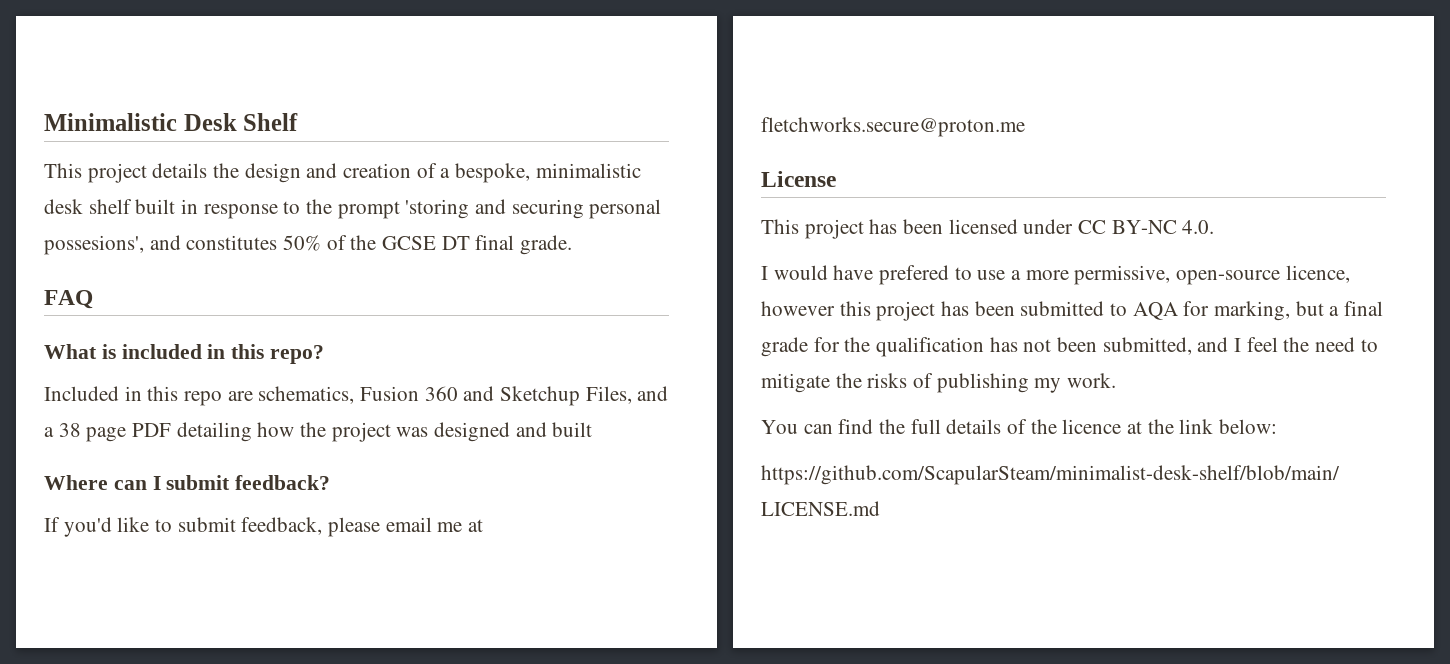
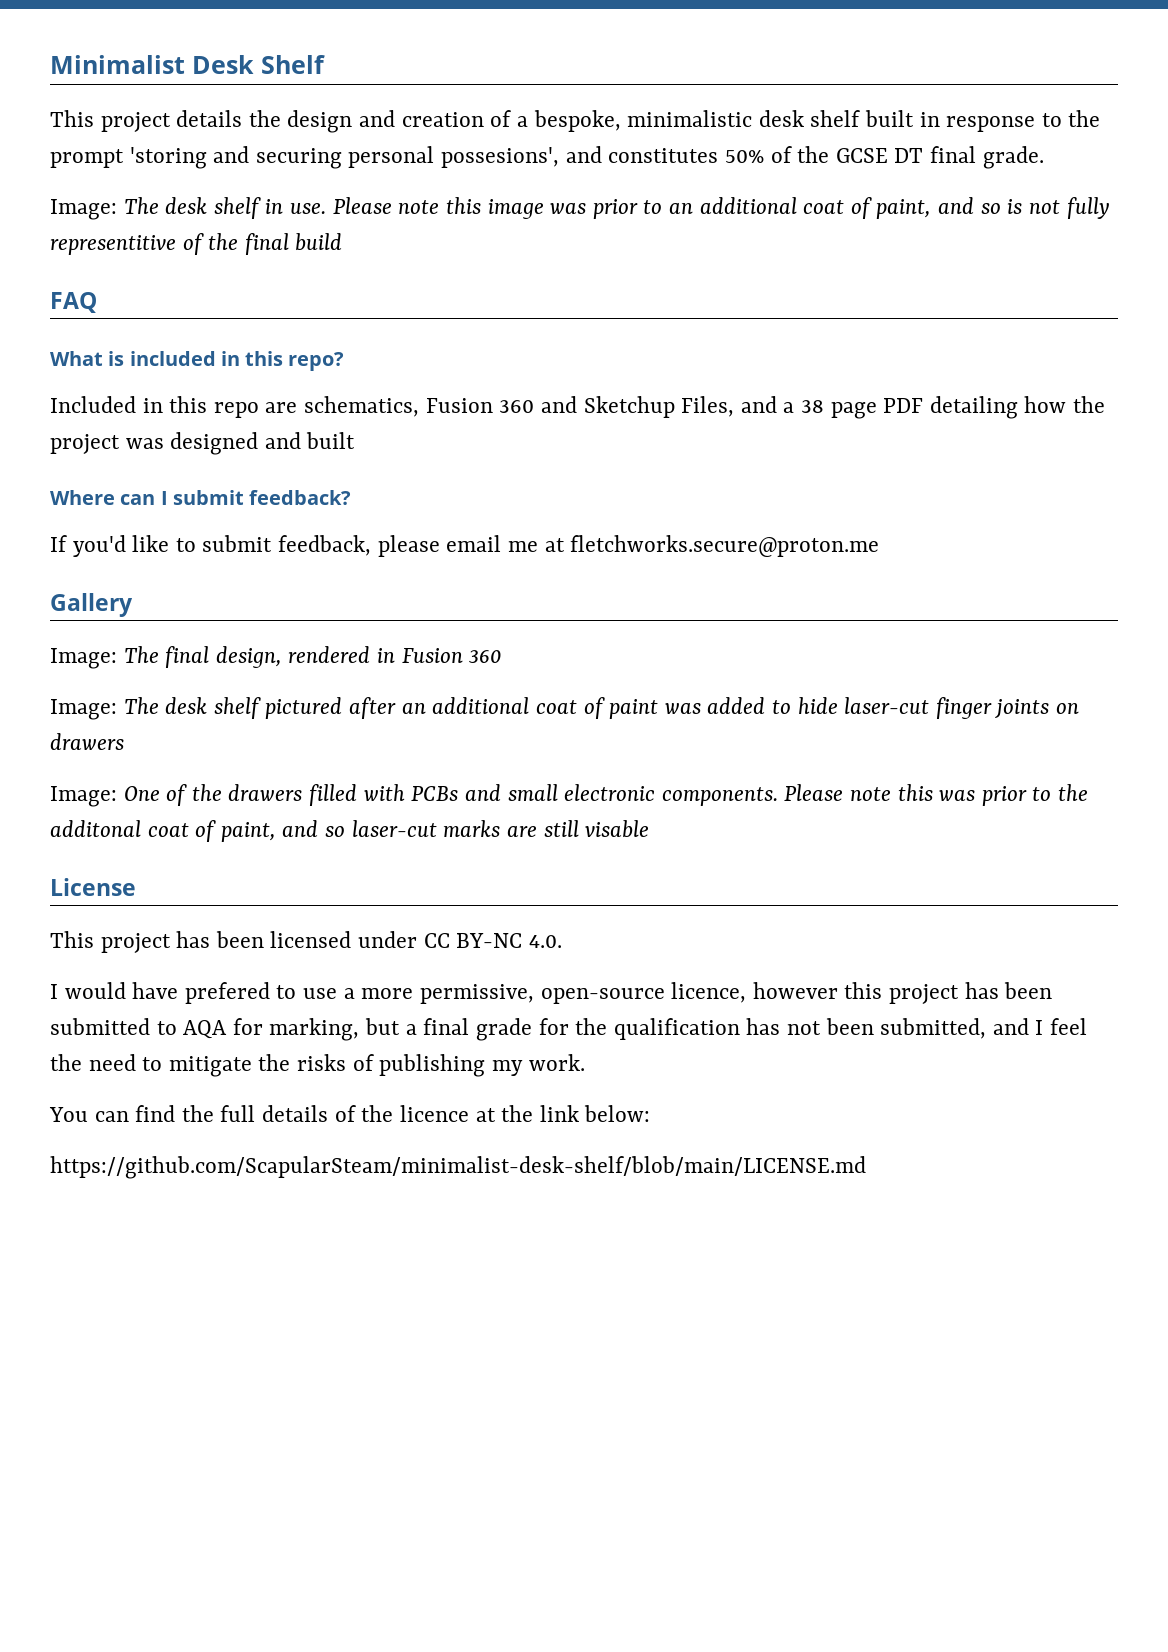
[44,113,177,131] Minimalistic -> [50,55,185,74] Minimalist
(573, 245) none -> [50,197,1109,220] [50,233,343,255] // Image: The desk shelf in use. Please note this image was prior to an additional coat of paint, and so is not fully representitive of the final build
(1025, 127) none -> [50,593,133,617] [50,646,502,669] [50,697,1080,720] [50,733,124,750] [50,784,1089,807] [50,820,650,842] // Gallery // Image: The final design, rendered in Fusion 360 // Image: The desk shelf pictured after an additional coat of paint was added to hide laser-cut finger joints on drawers // Image: One of the drawers filled with PCBs and small electronic components. Please note this was prior to the additonal coat of paint, and so laser-cut marks are still visable

